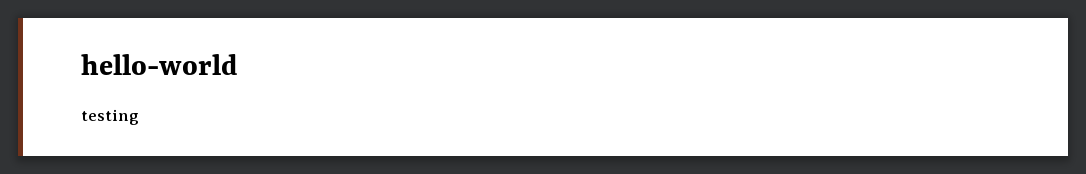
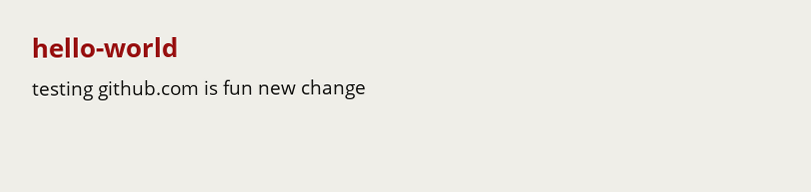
(139, 117) none -> [97,79,367,101] github.com is fun new change

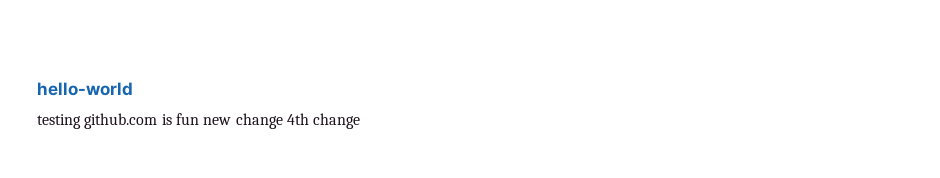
(367, 89) none -> [286,113,361,129] 4th change

